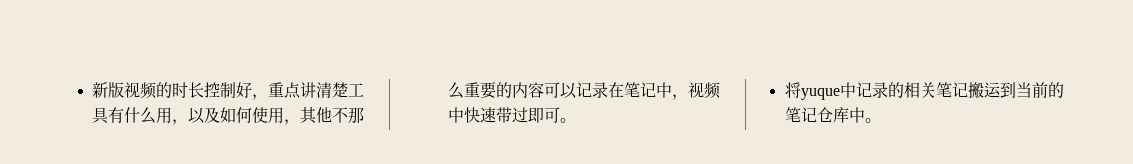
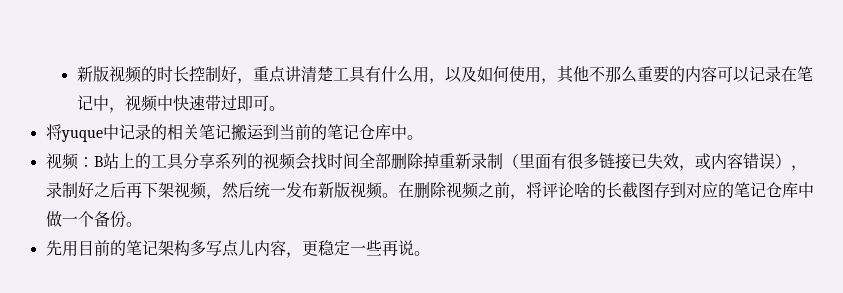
(881, 120) none -> [45,153,807,171] [45,182,814,200] [45,211,142,228] [45,240,430,258] // 视频：B站上的工具分享系列的视频会找时间全部删除掉重新录制（里面有很多链接已失效，或内容错误），录制好之后再下架视频，然后统一发布新版视频。在删除视频之前，将评论啥的长截图存到对应的笔记仓库中做一个备份。 // 先用目前的笔记架构多写点儿内容，更稳定一些再说。

